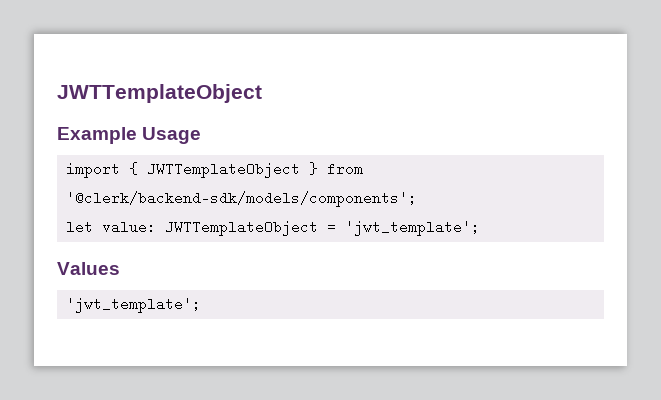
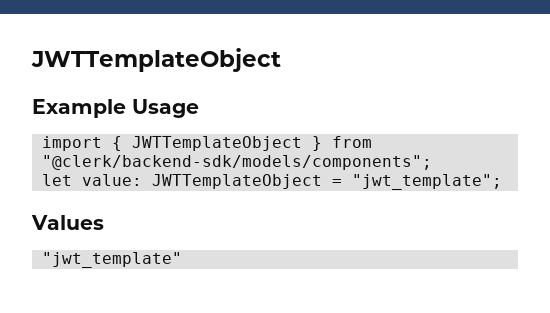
[66,191,417,207] '@clerk/backend-sdk/models/components'; -> [41,155,432,170] "@clerk/backend-sdk/models/components";
[345,220,480,236] 'jwt_template'; -> [351,174,502,190] "jwt_template";
[66,297,201,313] 'jwt_template'; -> [41,252,182,268] "jwt_template"

